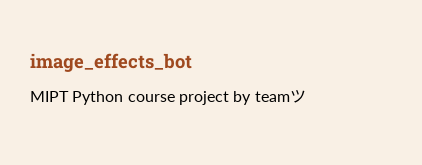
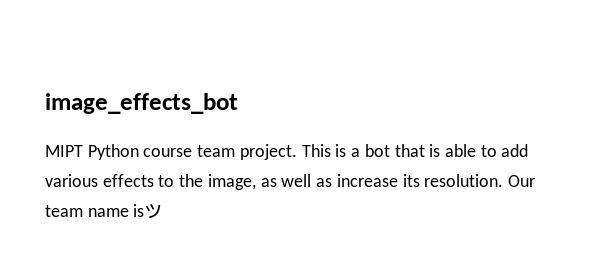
[178,91,290,105] project by team -> [197,144,529,160] [45,174,535,190] [45,204,145,217] team project. This is a bot that is able to add various effects to the image, as well as increase its resolution. Our team name is

